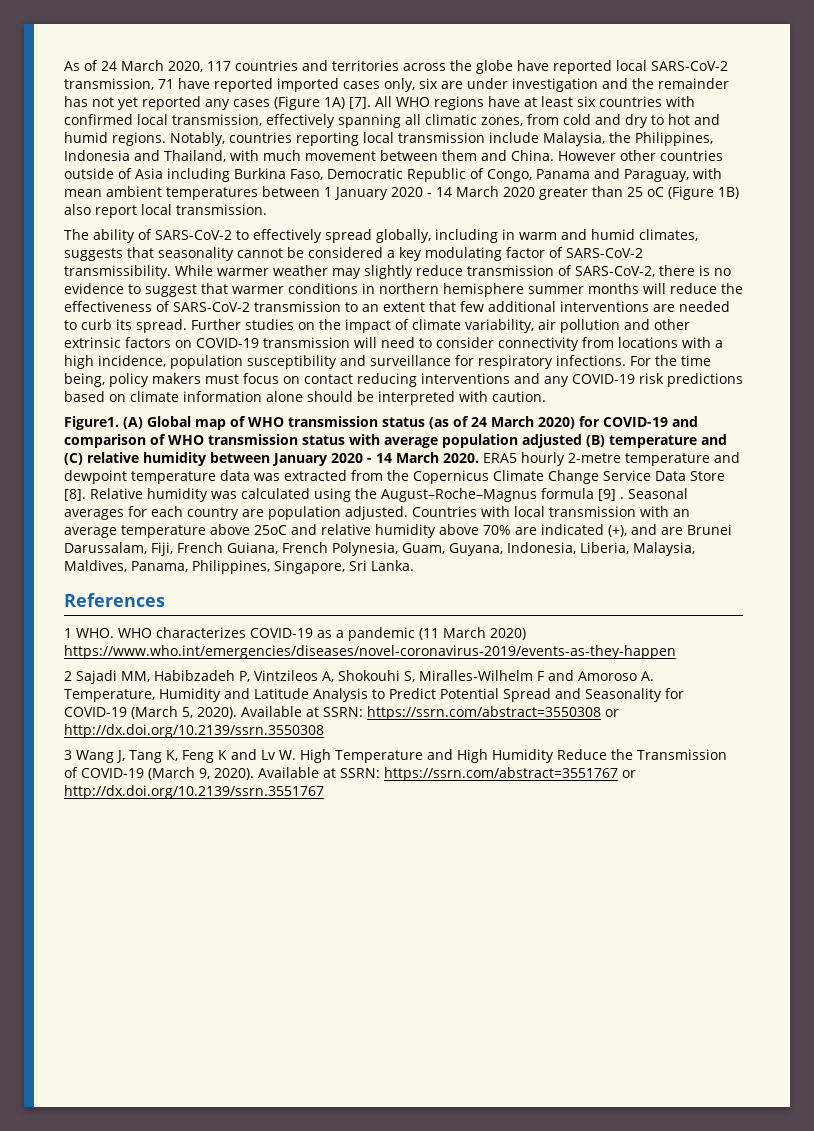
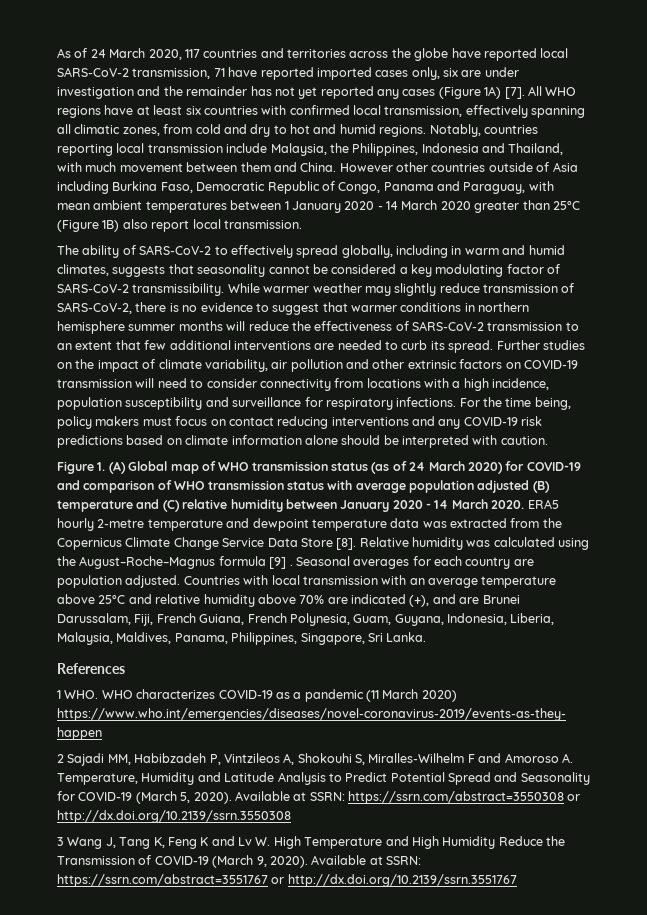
[627,187,664,197] 25 oC -> [552,201,580,210] 25°C
[64,416,119,430] Figure1. -> [57,461,106,474] Figure 1.
[254,525,287,535] 25oC -> [98,595,126,604] 25°C

